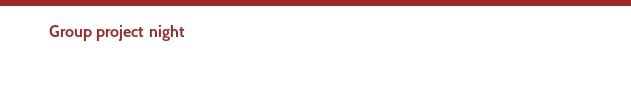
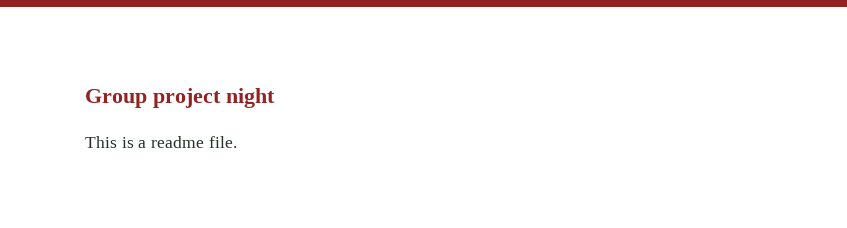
(185, 33) none -> [85,136,237,148] // This is a readme file.

